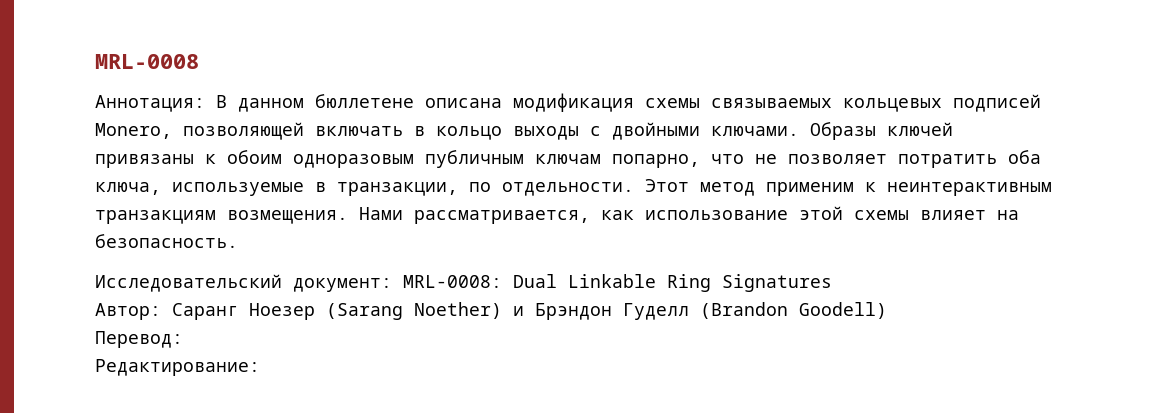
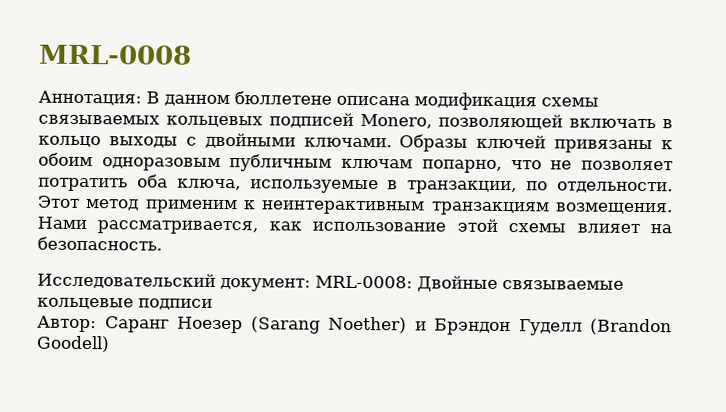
[513,274,832,292] Dual Linkable Ring Signatures -> [417,275,624,292] [37,297,213,310] Двойные связываемые кольцевые подписи
[95,331,183,348] [95,359,260,376] // Перевод: // Редактирование: -> (110, 344) none

